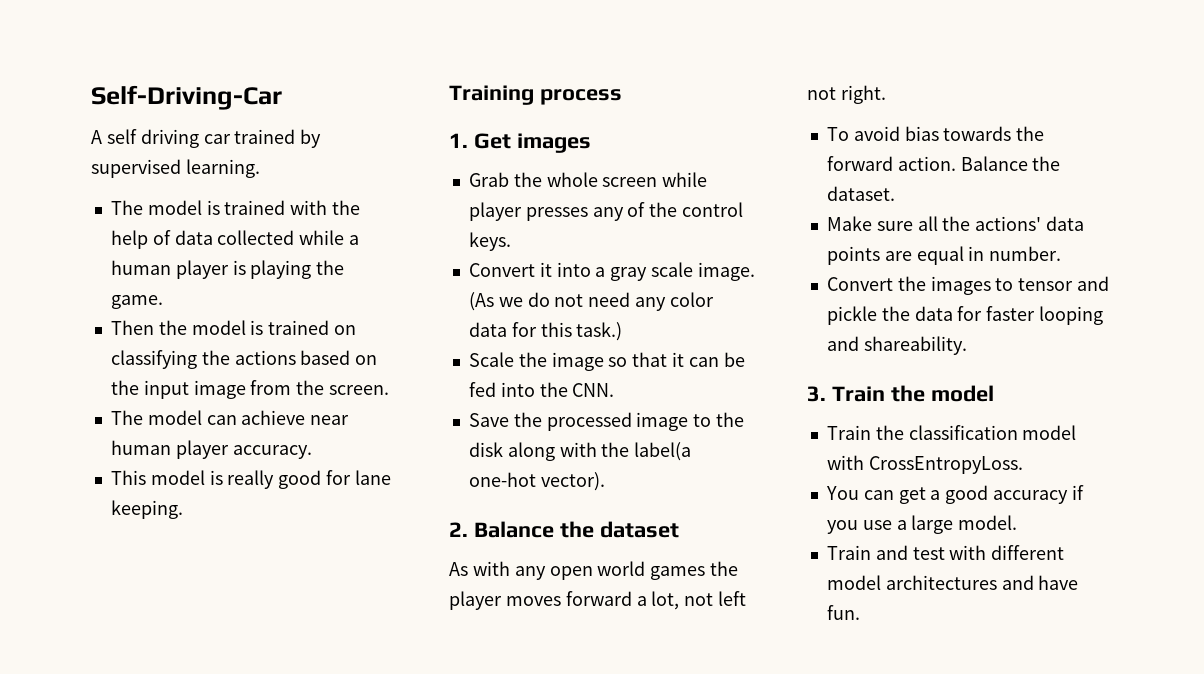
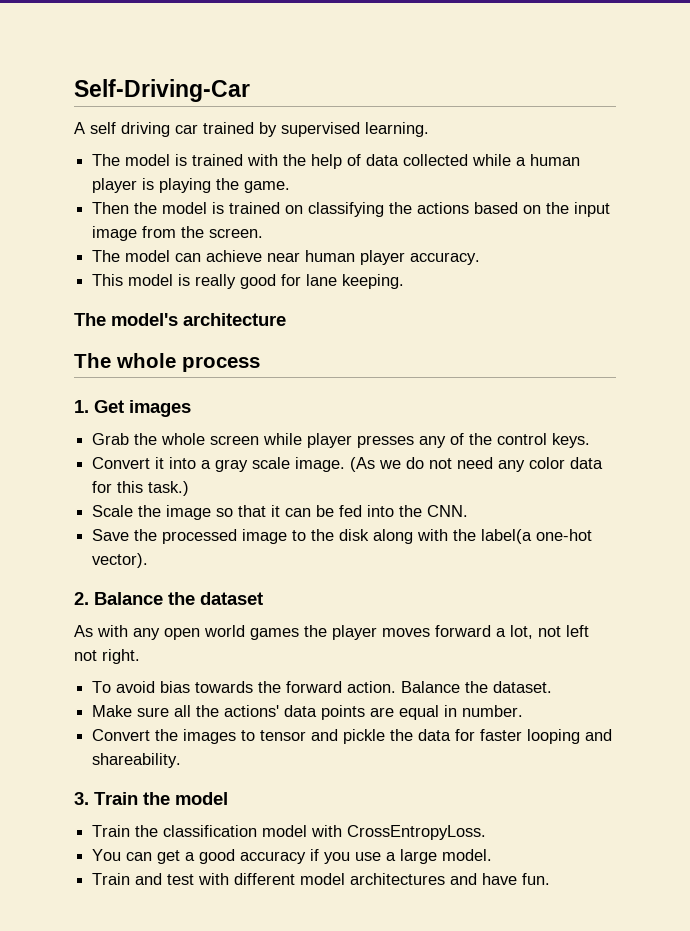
[449,85,534,105] Training -> [74,313,286,326] [74,353,176,368] The model's architecture // The whole

